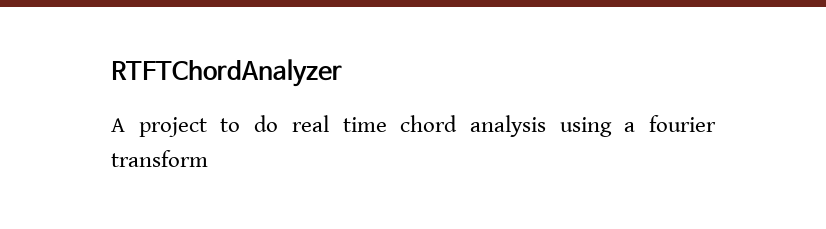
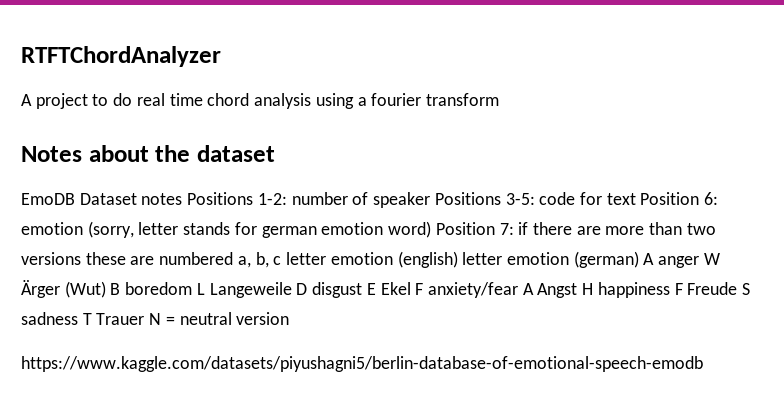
(208, 158) none -> [21,145,275,162] [21,192,719,208] [21,221,716,238] [21,251,720,268] [21,280,751,298] [21,312,290,325] [21,356,703,372] // Notes about the dataset // EmoDB Dataset notes Positions 1-2: number of speaker Positions 3-5: code for text Position 6: emotion (sorry, letter stands for german emotion word) Position 7: if there are more than two versions these are numbered a, b, c letter emotion (english) letter emotion (german) A anger W Ärger (Wut) B boredom L Langeweile D disgust E Ekel F anxiety/fear A Angst H happiness F Freude S sadness T Trauer N = neutral version // https://www.kaggle.com/datasets/piyushagni5/berlin-database-of-emotional-speech-emodb

